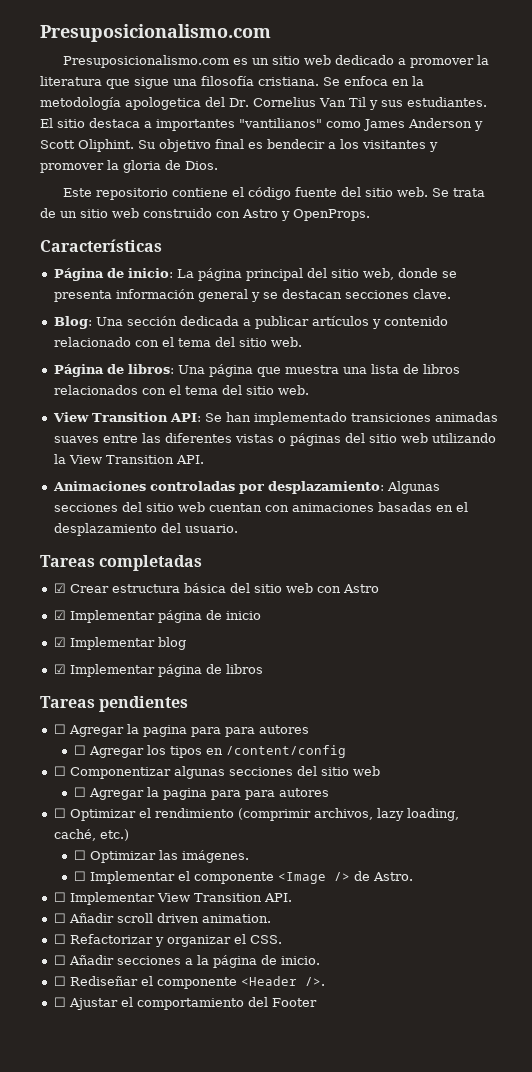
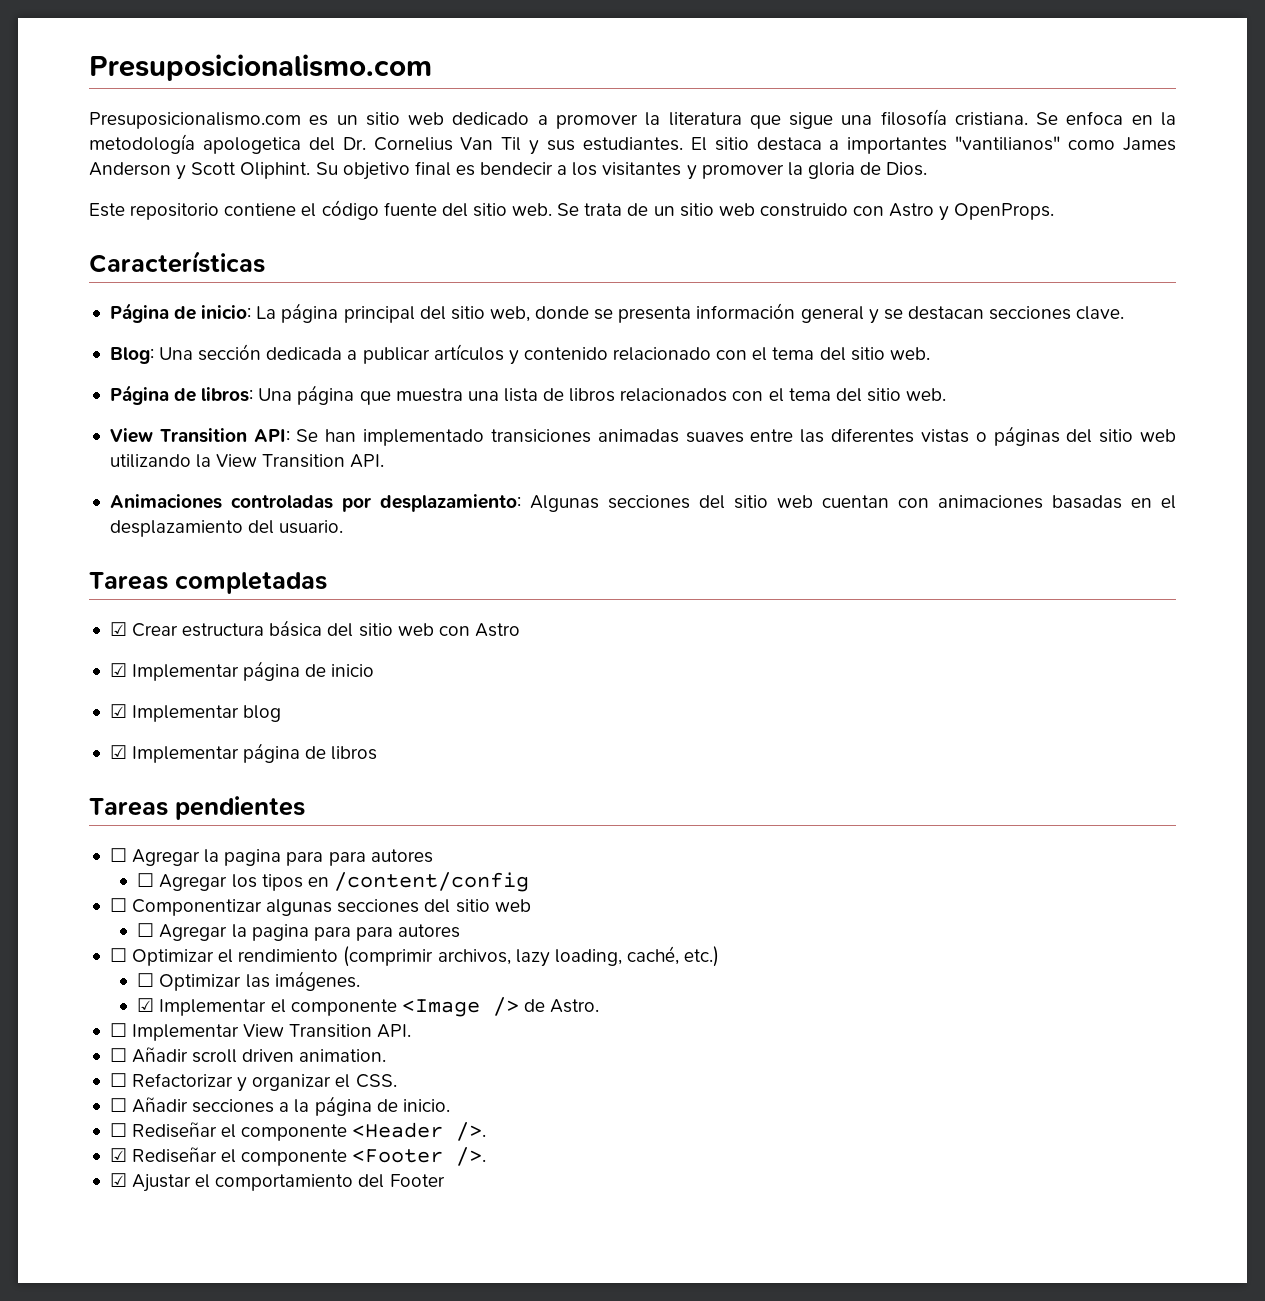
[73,871,86,881] ☐ -> [137,998,155,1012] ☑
[53,997,66,1007] ☐ -> [109,1147,487,1166] [109,1173,127,1187] ☑ Rediseñar el componente <Footer />. // ☑

